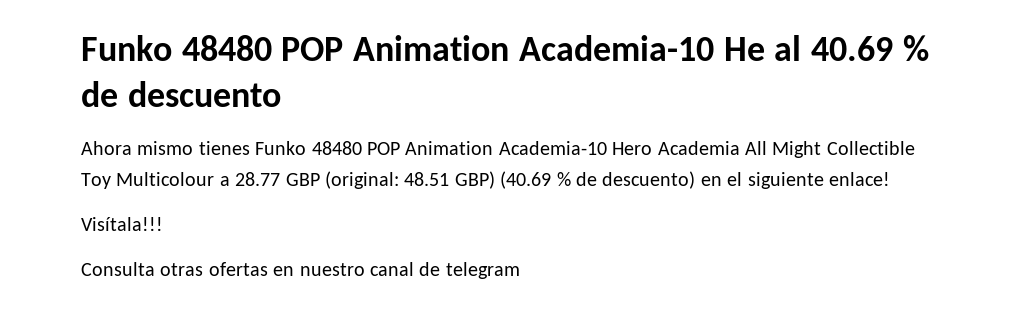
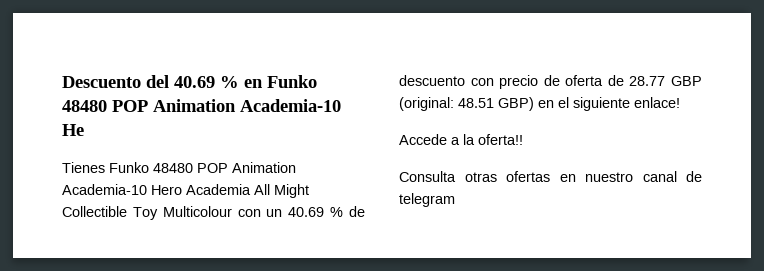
(81, 48) none -> [62,75,263,88] Descuento del 40.69 % en
[774,35,929,61] [81,81,281,107] [81,141,250,155] al 40.69 % de descuento // Ahora mismo tienes -> [62,162,105,173] // Tienes
[219,176,230,186] a -> [237,206,365,217] [399,75,624,89] con un 40.69 % de descuento con precio de oferta de
[500,171,696,189] (40.69 % de descuento) -> (534, 104) none
[81,217,163,231] Visítala!!! -> [399,134,523,145] Accede a la oferta!!

